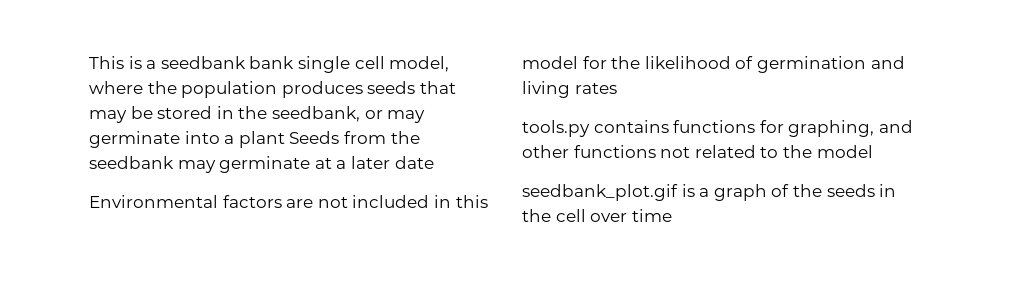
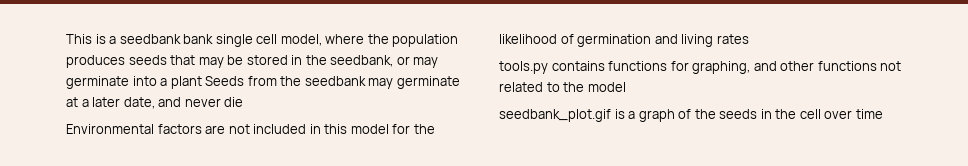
[394,156,434,169] date -> [123,97,244,109] date, and never die

